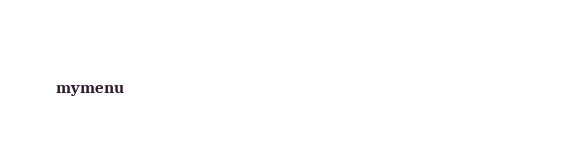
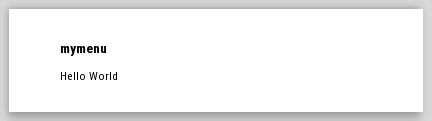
(124, 90) none -> [60,72,119,80] // Hello World

